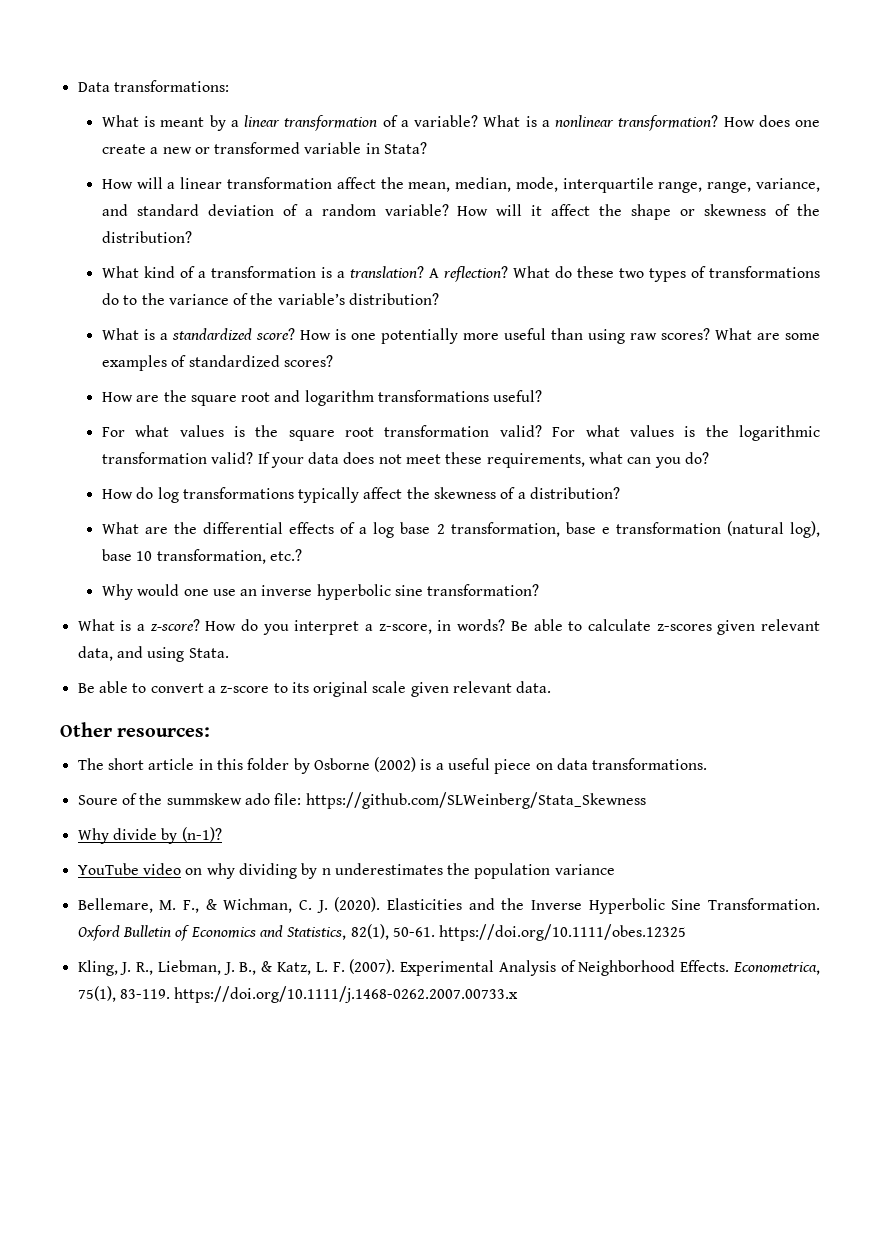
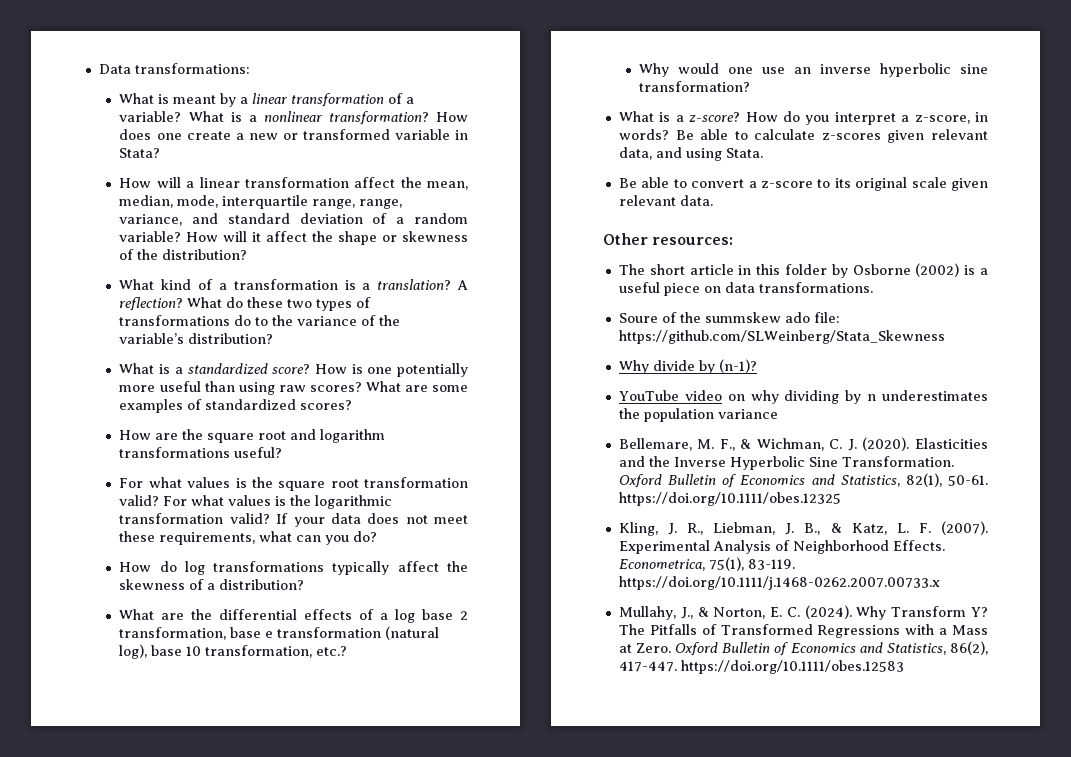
(519, 994) none -> [618,605,988,620] [618,624,988,638] [618,641,988,656] [618,660,904,674] // Mullahy, J., & Norton, E. C. (2024). Why Transform Y? The Pitfalls of Transformed Regressions with a Mass at Zero. Oxford Bulletin of Economics and Statistics, 86(2), 417-447. https://doi.org/10.1111/obes.12583

